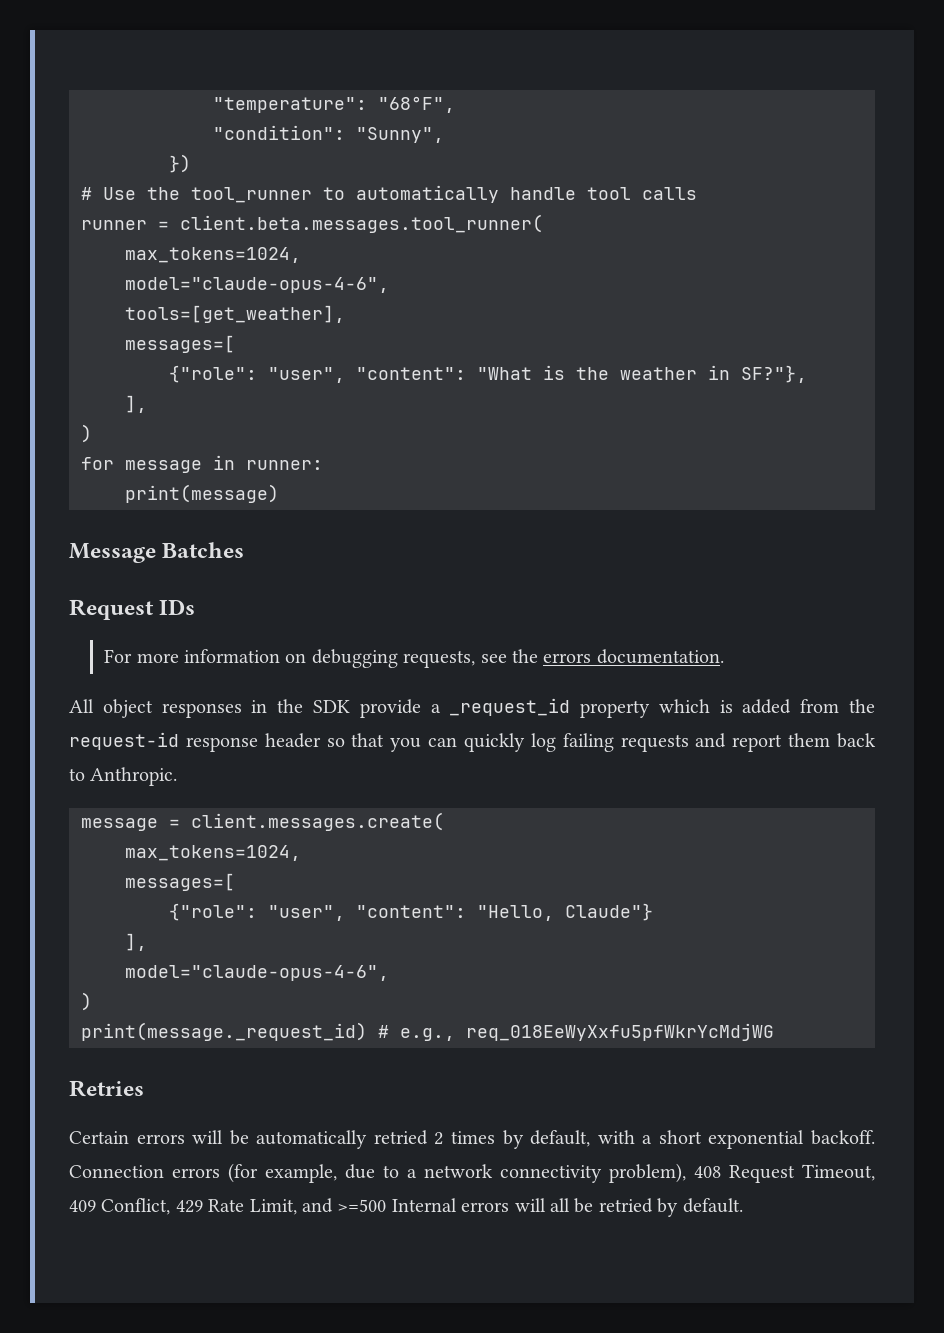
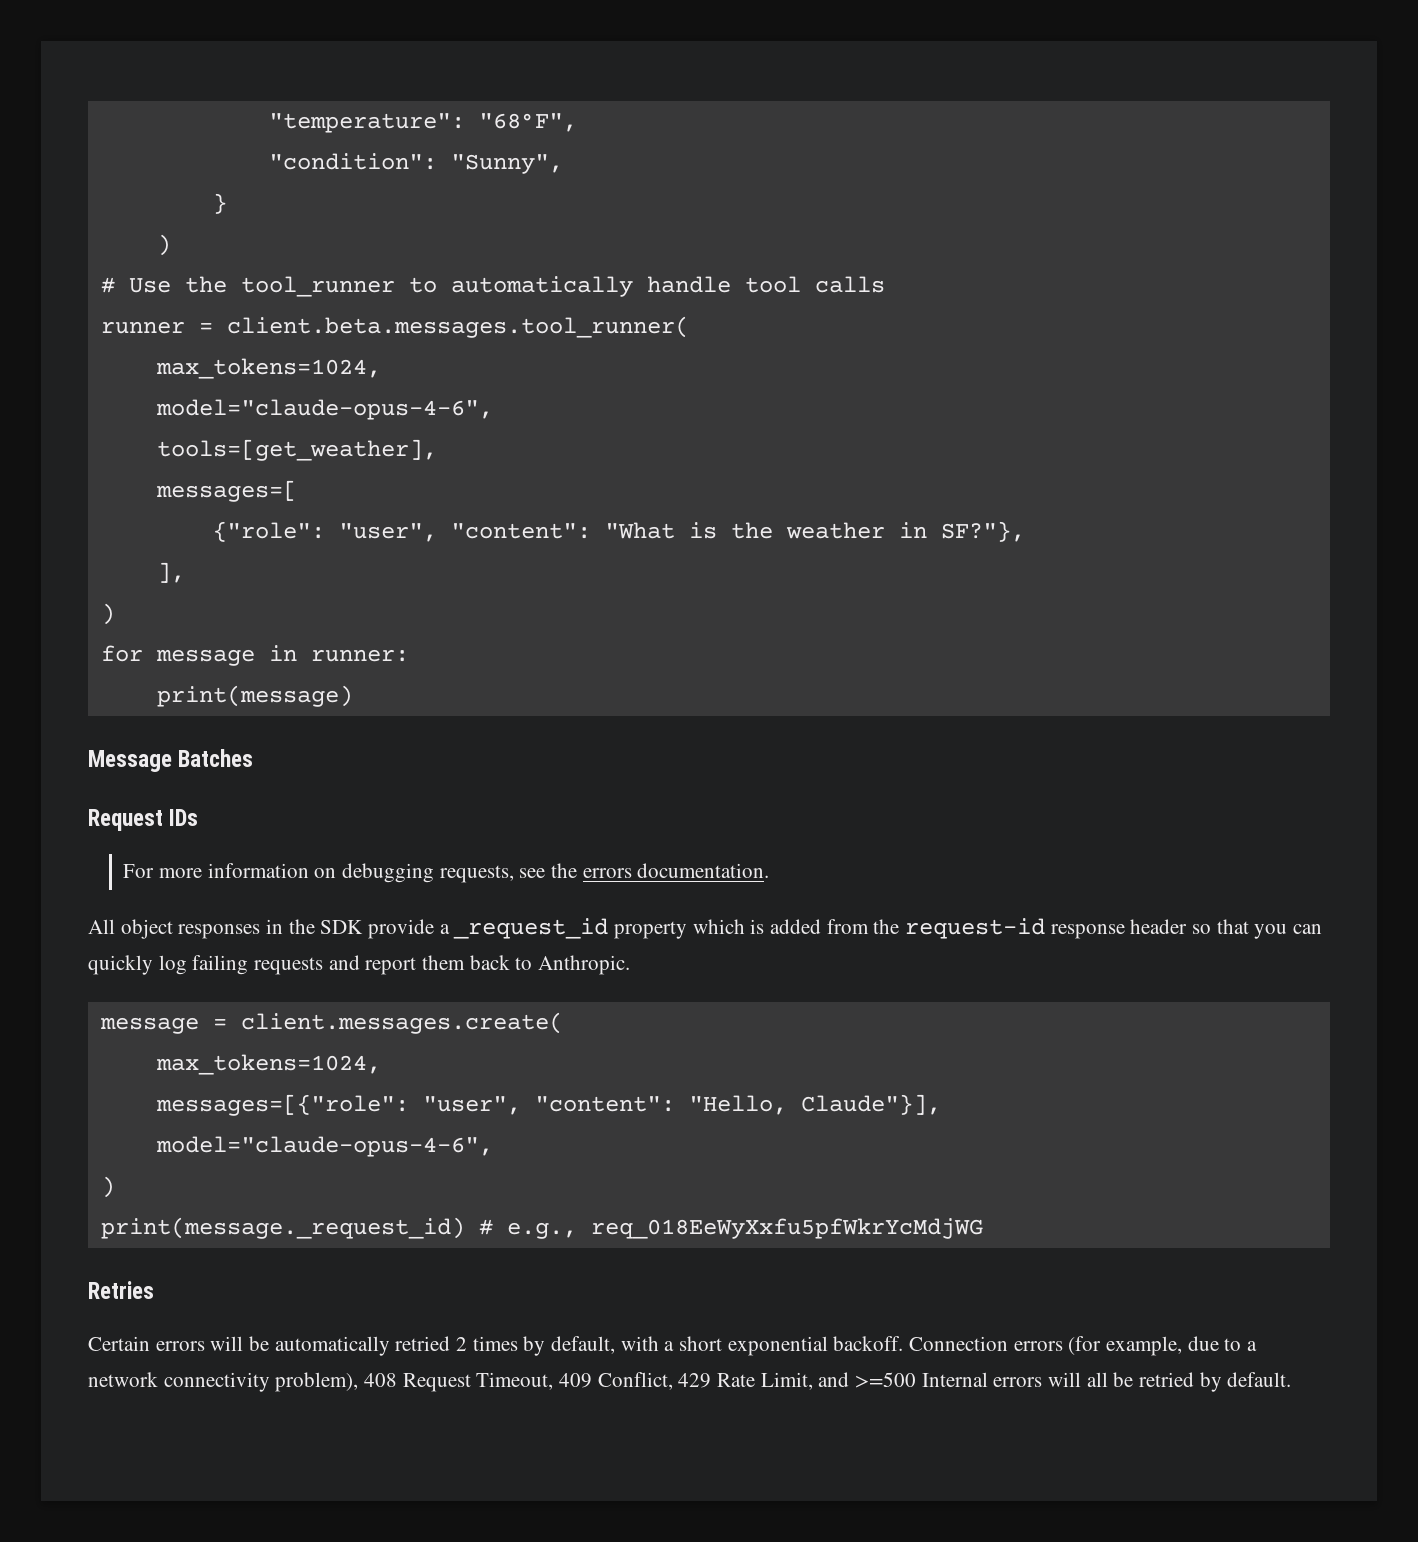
[169,154,191,173] }) -> [212,193,227,214] [156,234,171,256] } // )
[125,873,235,891] [169,903,257,921] messages=[ // {"role": -> [155,1094,409,1116] messages=[{"role":
[565,903,653,921] [125,933,147,951] Claude"} // ], -> [800,1094,941,1115] Claude"}],

